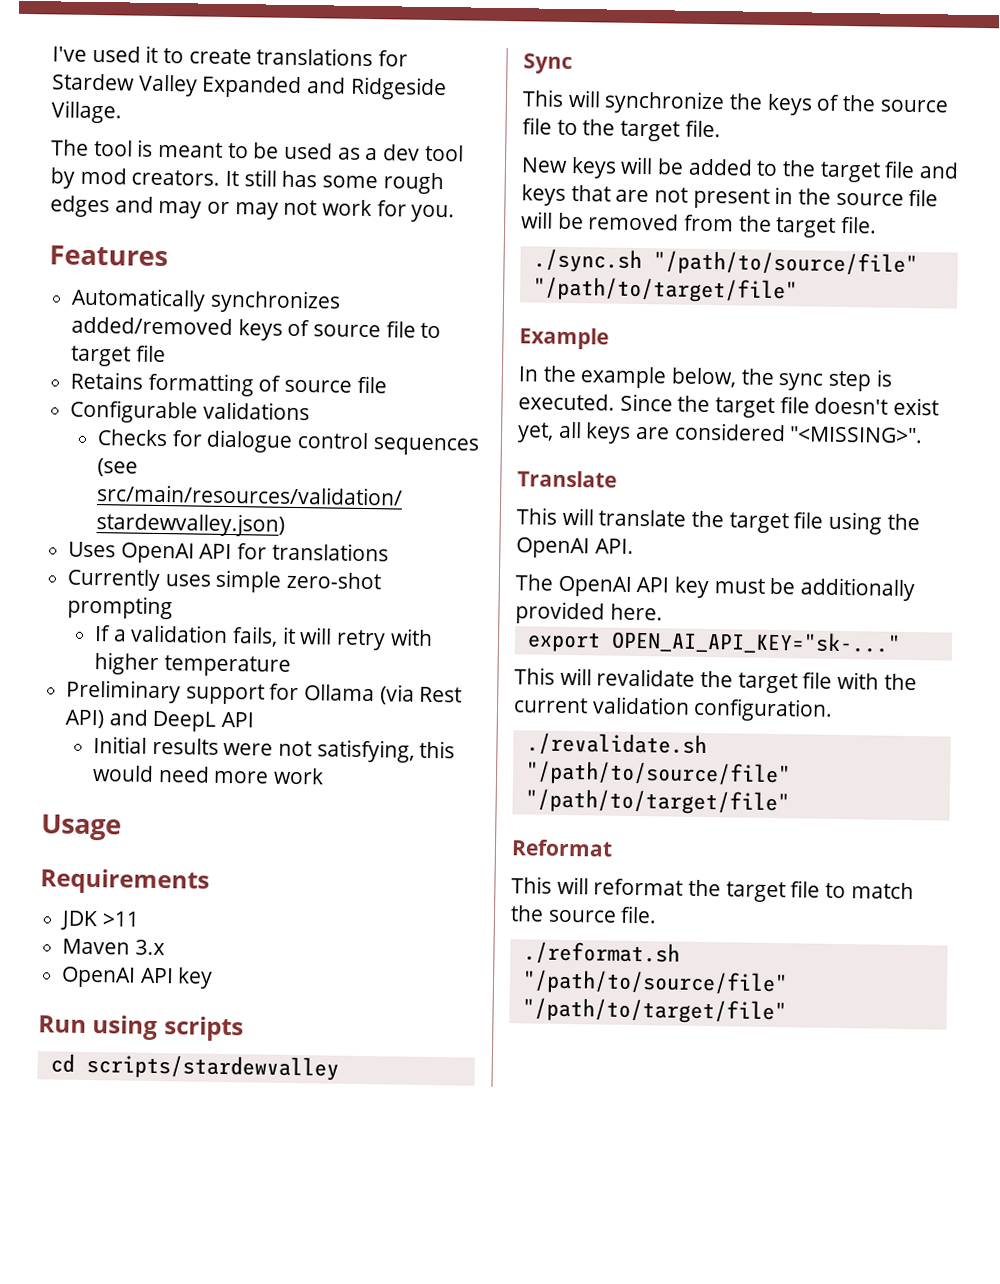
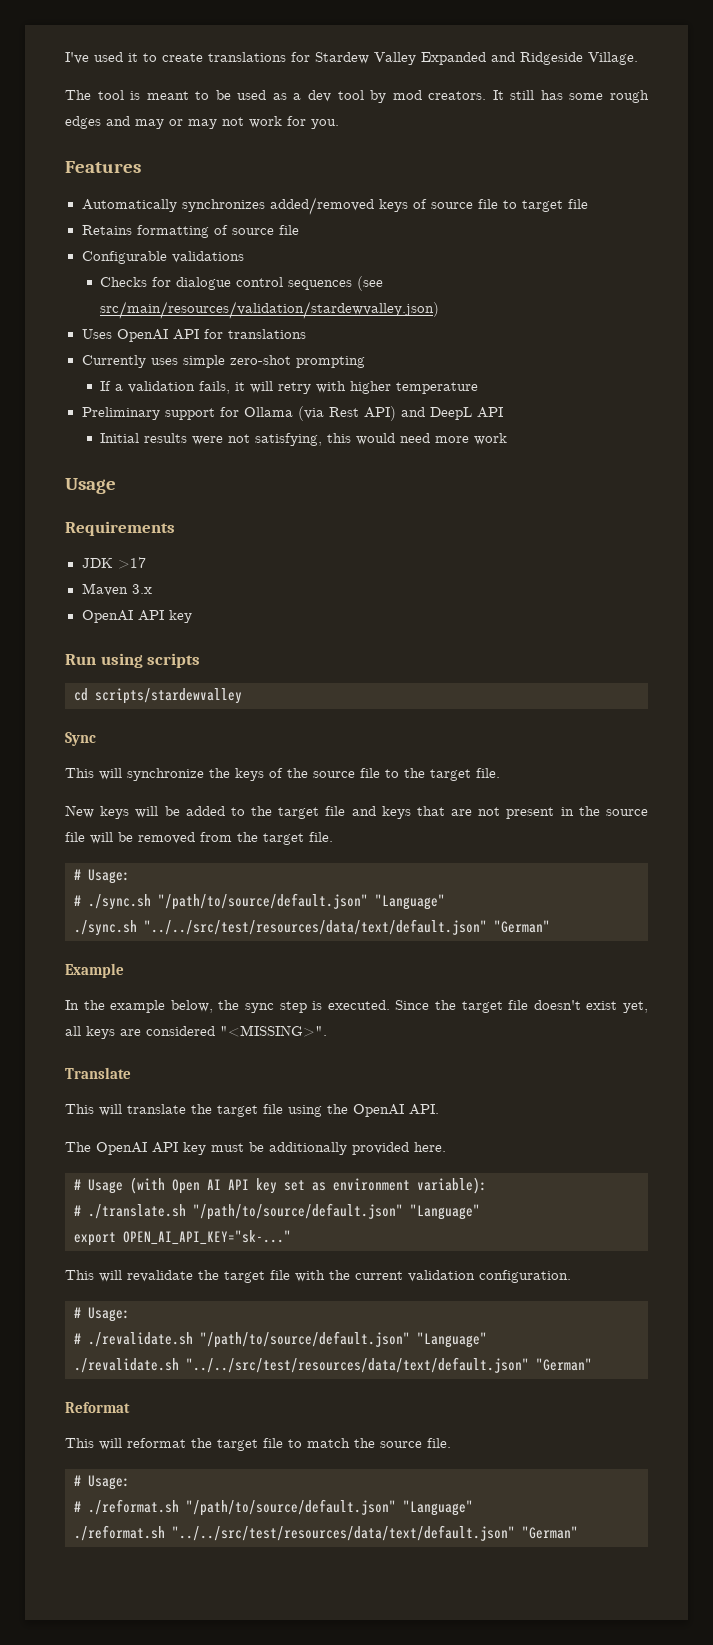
[101,911,140,927] >11 -> [117,557,146,569] >17
[532,248,918,278] [532,276,798,304] ./sync.sh "/path/to/source/file" "/path/to/target/file" -> [74,869,130,884] [74,893,445,910] [74,919,550,936] # Usage: // # ./sync.sh "/path/to/source/default.json" "Language" // ./sync.sh "../../src/test/resources/data/text/default.json" "German"
(663, 612) none -> [74,1177,487,1194] [74,1203,480,1220] // # Usage (with Open AI API key set as environment variable): // # ./translate.sh "/path/to/source/default.json" "Language"
[525,732,707,758] [524,760,791,788] [524,788,790,816] ./revalidate.sh "/path/to/source/file" "/path/to/target/file" -> [74,1307,130,1322] [74,1331,487,1348] [74,1357,592,1373] # Usage: // # ./revalidate.sh "/path/to/source/default.json" "Language" // ./revalidate.sh "../../src/test/resources/data/text/default.json" "German"
[522,941,680,966] [521,969,788,997] [521,997,787,1025] ./reformat.sh "/path/to/source/file" "/path/to/target/file" -> [74,1475,130,1490] [74,1499,473,1516] [74,1525,578,1541] # Usage: // # ./reformat.sh "/path/to/source/default.json" "Language" // ./reformat.sh "../../src/test/resources/data/text/default.json" "German"

